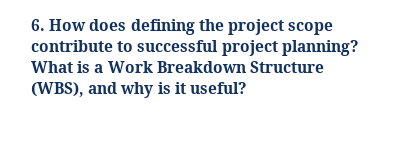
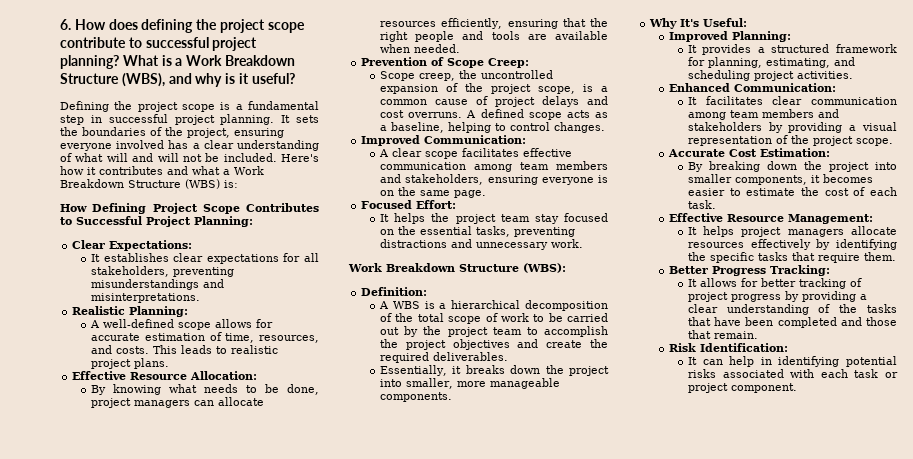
(247, 88) none -> [60,101,319,112] [60,114,319,125] [60,127,284,138] [60,140,319,151] [60,153,319,162] [60,166,264,175] [60,179,238,189] [60,203,319,214] [60,216,253,227] [72,240,193,251] [91,253,319,264] [91,266,235,277] [91,279,225,290] [91,293,201,303] [72,306,189,317] [90,319,274,330] [91,332,319,343] [91,345,279,354] [91,358,170,369] [72,371,258,380] [91,384,320,395] [91,397,265,408] [380,18,608,29] [380,31,608,42] [380,44,461,53] [361,57,530,68] [380,70,554,81] [380,83,608,94] [380,96,608,107] [380,109,608,120] [380,122,606,133] [361,135,527,146] [379,148,573,159] [380,161,608,172] [380,174,608,185] [380,187,487,198] [361,200,457,209] [380,213,608,224] [380,226,576,237] [380,239,584,250] [348,263,566,273] [361,287,428,296] [379,300,608,311] [380,313,608,324] [380,326,608,337] [380,339,608,350] [380,352,509,363] [380,365,609,376] [380,378,560,389] [380,392,453,402] [649,18,748,29] [669,31,792,42] [687,44,897,55] [687,57,855,68] [687,70,853,81] [669,83,837,92] [687,96,897,105] [687,109,839,120] [687,122,897,133] [687,135,893,146] [668,148,831,157] [687,161,897,172] [687,174,873,185] [687,187,897,196] [687,200,716,209] [669,213,874,224] [687,226,897,237] [687,239,897,250] [687,252,896,263] [669,265,831,276] [687,278,862,289] [687,291,867,302] [687,304,897,315] [687,317,897,328] [687,330,758,339] [669,343,789,352] [687,356,897,367] [687,369,898,378] [687,383,797,393] // Defining the project scope is a fundamental step in successful project planning. It sets the boundaries of the project, ensuring everyone involved has a clear understanding of what will and will not be included. Here's how it contributes and what a Work Breakdown Structure (WBS) is: // How Defining Project Scope Contributes to Successful Project Planning: // Clear Expectations: // It establishes clear expectations for all stakeholders, preventing misunderstandings and misinterpretations. // Realistic Planning: // A well-defined scope allows for accurate estimation of time, resources, and costs. This leads to realistic project plans. // Effective Resource Allocation: // By knowing what needs to be done, project managers can allocate resources efficiently, ensuring that the right people and tools are available when needed. // Prevention of Scope Creep: // Scope creep, the uncontrolled expansion of the project scope, is a common cause of project delays and cost overruns. A defined scope acts as a baseline, helping to control changes. // Improved Communication: // A clear scope facilitates effective communication among team members and stakeholders, ensuring everyone is on the same page. // Focused Effort: // It helps the project team stay focused on the essential tasks, preventing distractions and unnecessary work. // Work Breakdown Structure (WBS): // Definition: // A WBS is a hierarchical decomposition of the total scope of work to be carried out by the project team to accomplish the project objectives and create the required deliverables. // Essentially, it breaks down the project into smaller, more manageable components. // Why It's Useful: // Improved Planning: // It provides a structured framework for planning, estimating, and scheduling project activities. // Enhanced Communication: // It facilitates clear communication among team members and stakeholders by providing a visual representation of the project scope. // Accurate Cost Estimation: // By breaking down the project into smaller components, it becomes easier to estimate the cost of each task. // Effective Resource Management: // It helps project managers allocate resources effectively by identifying the specific tasks that require them. // Better Progress Tracking: // It allows for better tracking of project progress by providing a clear understanding of the tasks that have been completed and those that remain. // Risk Identification: // It can help in identifying potential risks associated with each task or project component.

